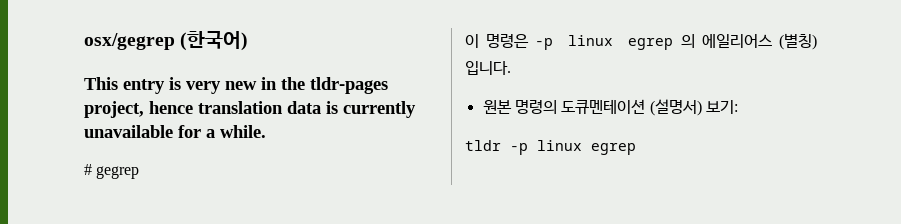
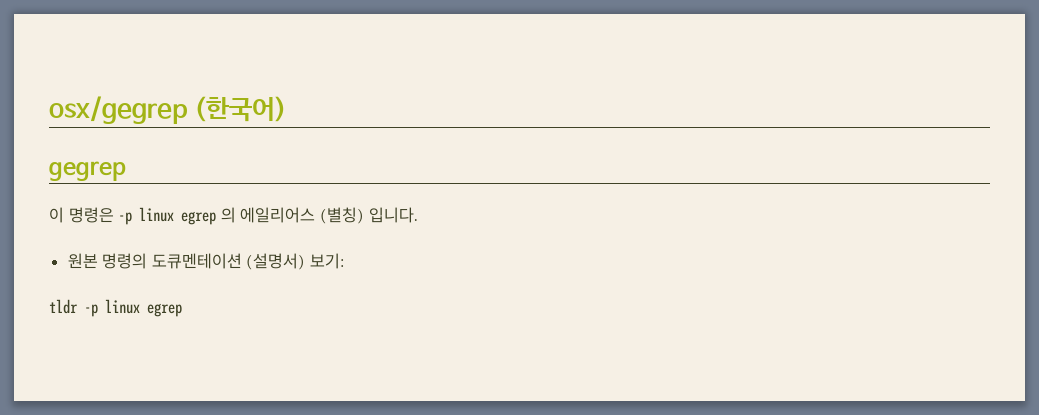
[84,77,388,94] [84,101,416,118] [84,125,266,138] [84,164,92,175] This entry is very new in the tldr-pages project, hence translation data is currently unavailable for a while. // # -> (287, 109) none

